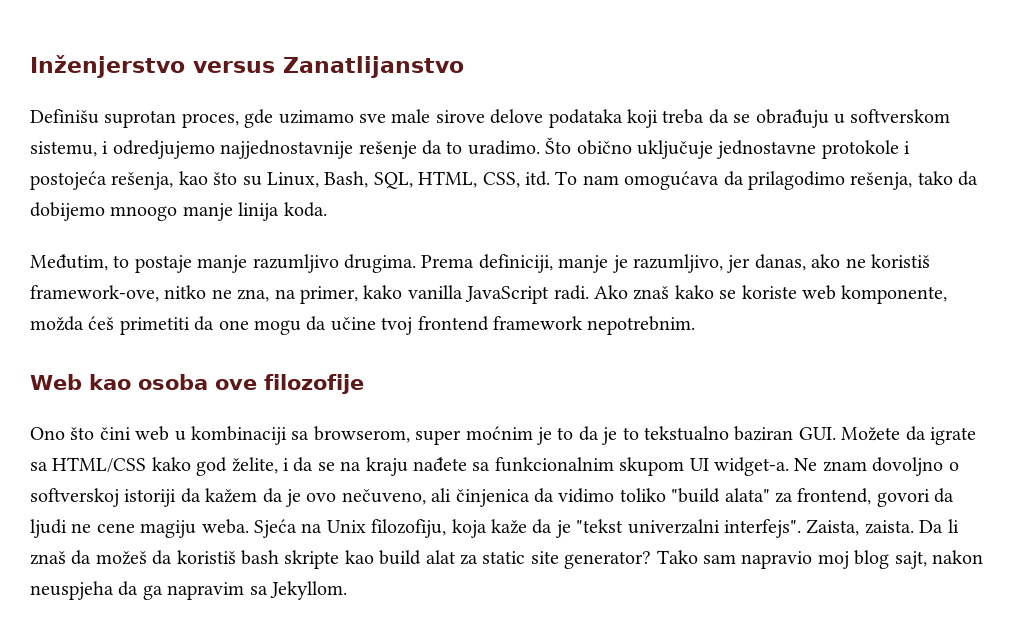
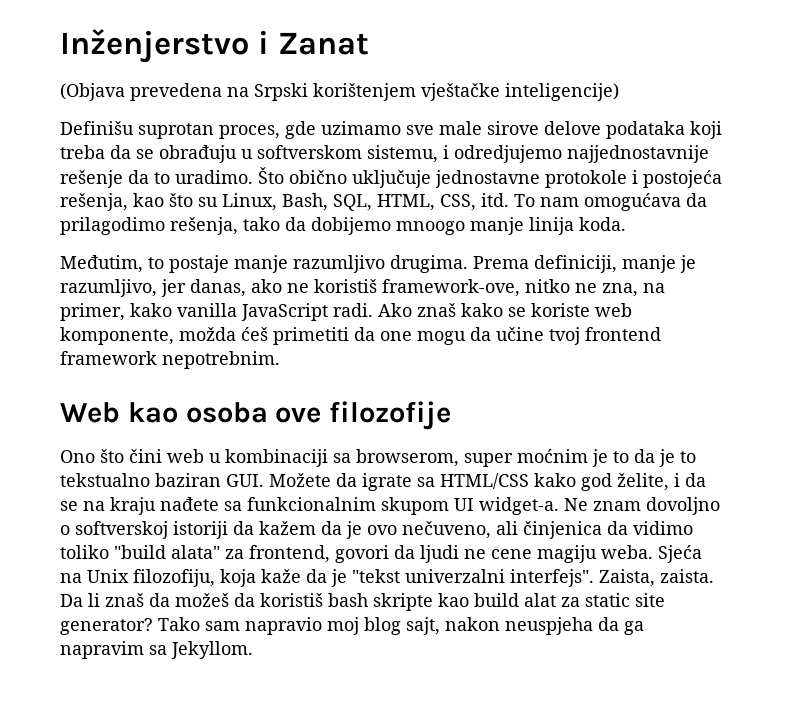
[193,56,464,78] versus Zanatlijanstvo -> [257,30,369,55] [60,83,619,101] i Zanat // (Objava prevedena na Srpski korištenjem vještačke inteligencije)

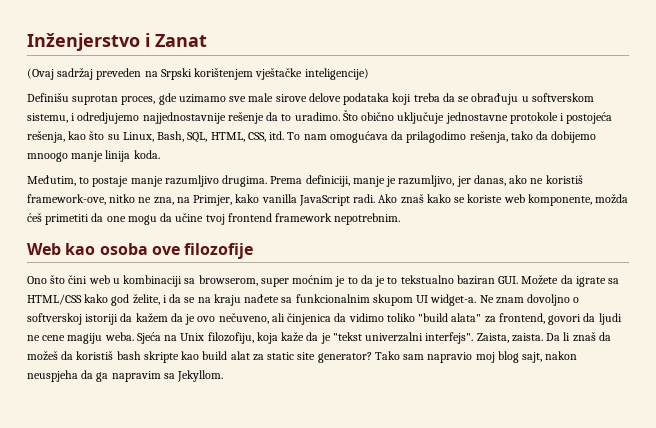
[60,83,222,101] (Objava prevedena -> [27,68,142,80] (Ovaj sadržaj preveden
[60,303,125,321] primer, -> [193,195,233,206] Primjer,

